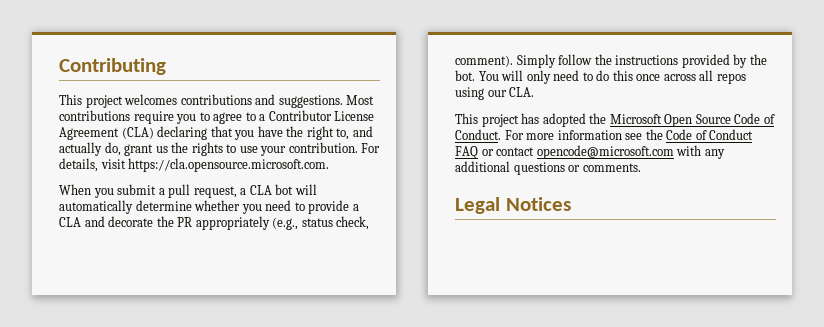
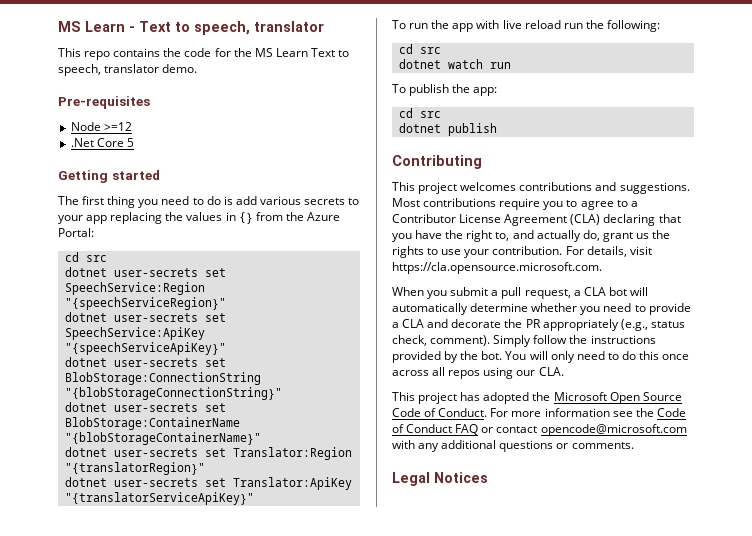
(59, 66) none -> [58,21,324,35] [58,48,350,60] [58,64,198,76] [58,96,150,109] [70,122,132,131] [70,138,134,147] [58,170,160,183] [58,196,360,208] [58,212,340,224] [58,228,94,237] [64,252,107,262] [64,267,226,277] [64,282,205,295] [64,297,226,310] [64,312,226,322] [64,327,205,340] [64,342,226,355] [64,357,226,367] [64,372,261,385] [64,387,282,400] [64,402,226,412] [64,417,240,430] [64,432,261,445] [64,447,352,460] [64,462,205,475] [64,477,352,490] [64,492,254,505] [392,20,660,32] [398,44,441,54] [398,59,511,69] [392,84,498,96] [398,108,441,118] [398,123,497,136] MS Learn - Text to speech, translator // This repo contains the code for the MS Learn Text to speech, translator demo. // Pre-requisites // Node >=12 // .Net Core 5 // Getting started // The first thing you need to do is add various secrets to your app replacing the values in {} from the Azure Portal: // cd src // dotnet user-secrets set SpeechService:Region "{speechServiceRegion}" // dotnet user-secrets set SpeechService:ApiKey "{speechServiceApiKey}" // dotnet user-secrets set BlobStorage:ConnectionString "{blobStorageConnectionString}" // dotnet user-secrets set BlobStorage:ContainerName "{blobStorageContainerName}" // dotnet user-secrets set Translator:Region "{translatorRegion}" // dotnet user-secrets set Translator:ApiKey "{translatorServiceApiKey}" // To run the app with live reload run the following: // cd src // dotnet watch run // To publish the app: // cd src // dotnet publish //

